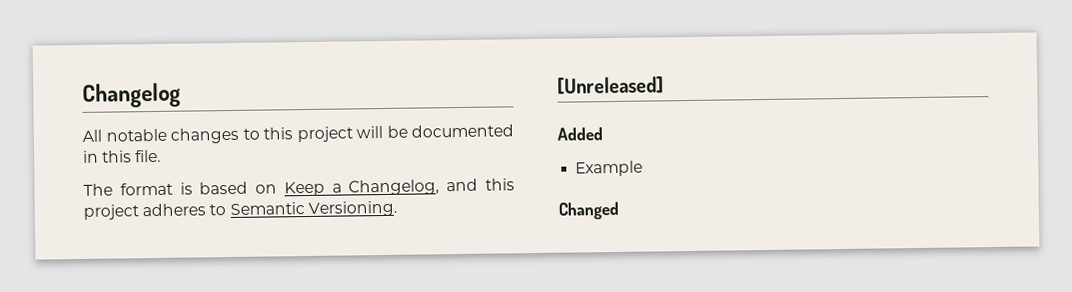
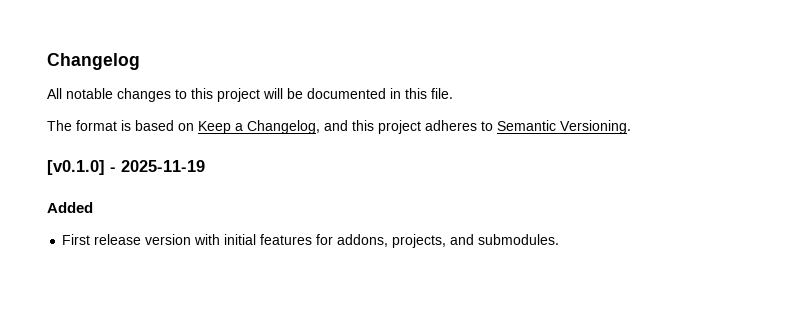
[557,76,664,95] [557,127,603,141] [575,160,644,177] [558,201,619,220] [Unreleased] // Added // Example // Changed -> [47,160,205,175] [47,202,93,213] [62,234,560,248] [v0.1.0] - 2025-11-19 // Added // First release version with initial features for addons, projects, and submodules.

